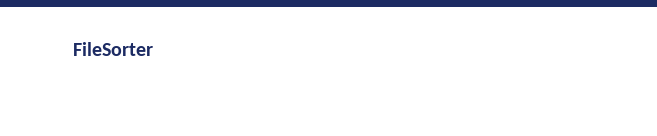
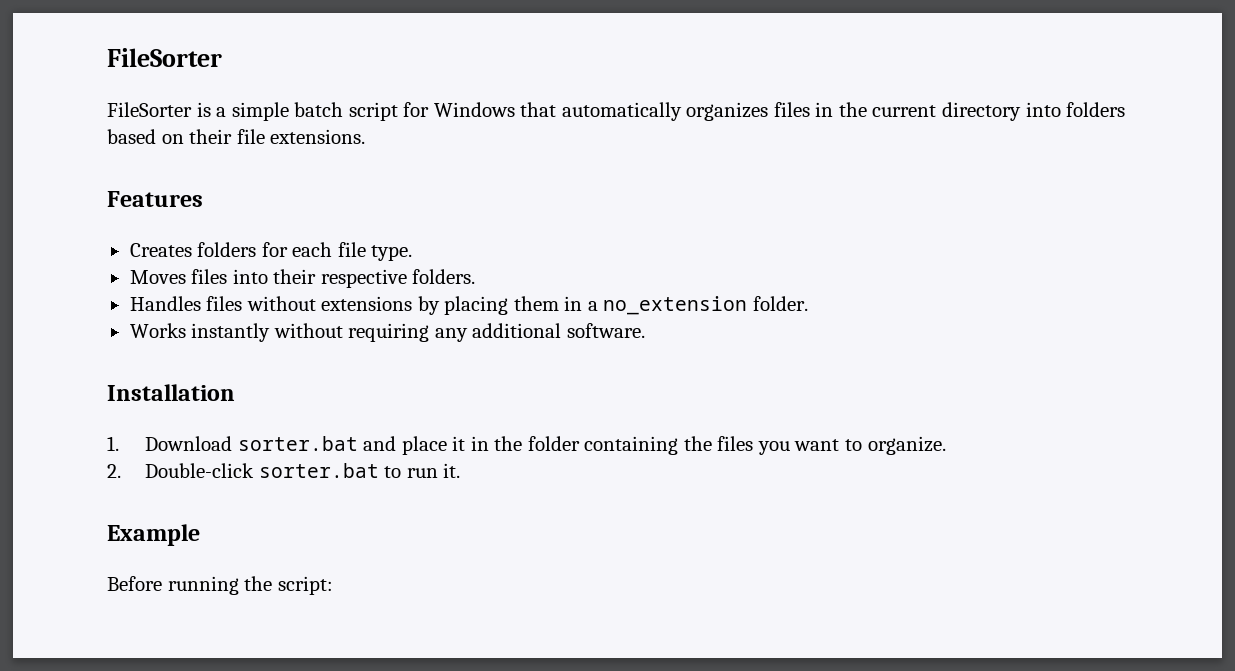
[73,42,153,56] FileSorter -> [107,48,222,67] [107,102,1126,121] [107,129,366,144] [107,191,203,207] [129,242,413,261] [129,269,476,288] [129,296,808,315] [129,323,645,342] [107,384,235,401] [107,436,946,455] [107,463,461,478] [107,524,200,546] [107,576,333,595] FileSorter // FileSorter is a simple batch script for Windows that automatically organizes files in the current directory into folders based on their file extensions. // Features // Creates folders for each file type. // Moves files into their respective folders. // Handles files without extensions by placing them in a no_extension folder. // Works instantly without requiring any additional software. // Installation // 1. Download sorter.bat and place it in the folder containing the files you want to organize. // 2. Double-click sorter.bat to run it. // Example // Before running the script:

